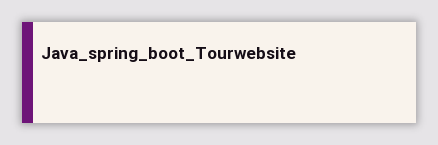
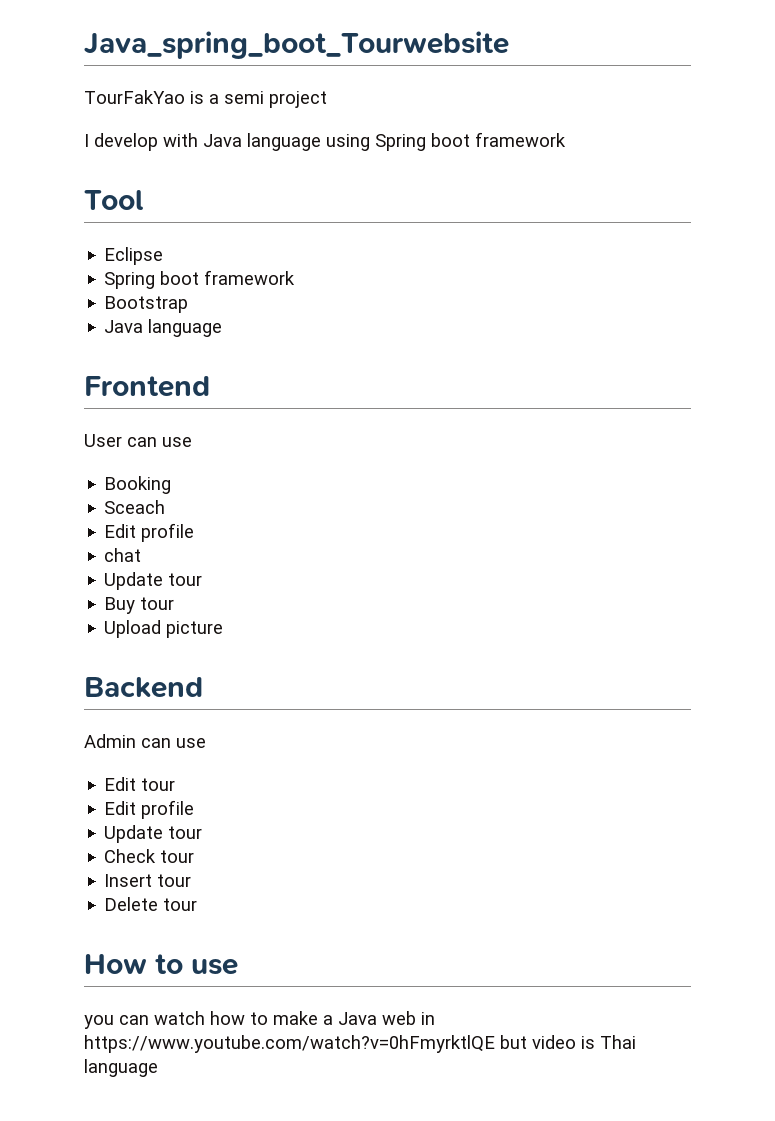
(296, 54) none -> [84,90,327,108] [84,132,566,151] [84,190,143,210] [104,247,164,265] [104,270,296,289] [104,296,189,313] [104,319,223,337] [84,376,210,397] [84,434,192,447] [104,476,172,494] [104,500,166,514] [104,523,195,542] [104,548,142,562] [104,572,203,590] [104,597,175,614] [104,620,224,638] [84,677,203,698] [84,734,206,748] [104,777,176,791] [104,800,195,819] [104,825,203,843] [104,849,195,863] [104,874,192,887] [104,897,198,911] [84,954,239,975] [84,1011,435,1029] [84,1035,636,1053] [84,1059,158,1077] // TourFakYao is a semi project // I develop with Java language using Spring boot framework // Tool // Eclipse // Spring boot framework // Bootstrap // Java language // Frontend // User can use // Booking // Sceach // Edit profile // chat // Update tour // Buy tour // Upload picture // Backend // Admin can use // Edit tour // Edit profile // Update tour // Check tour // Insert tour // Delete tour // How to use // you can watch how to make a Java web in https://www.youtube.com/watch?v=0hFmyrktlQE but video is Thai language

